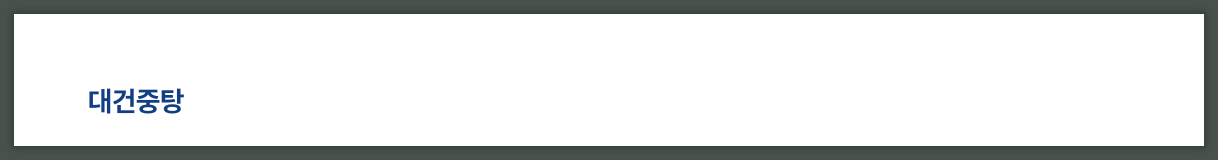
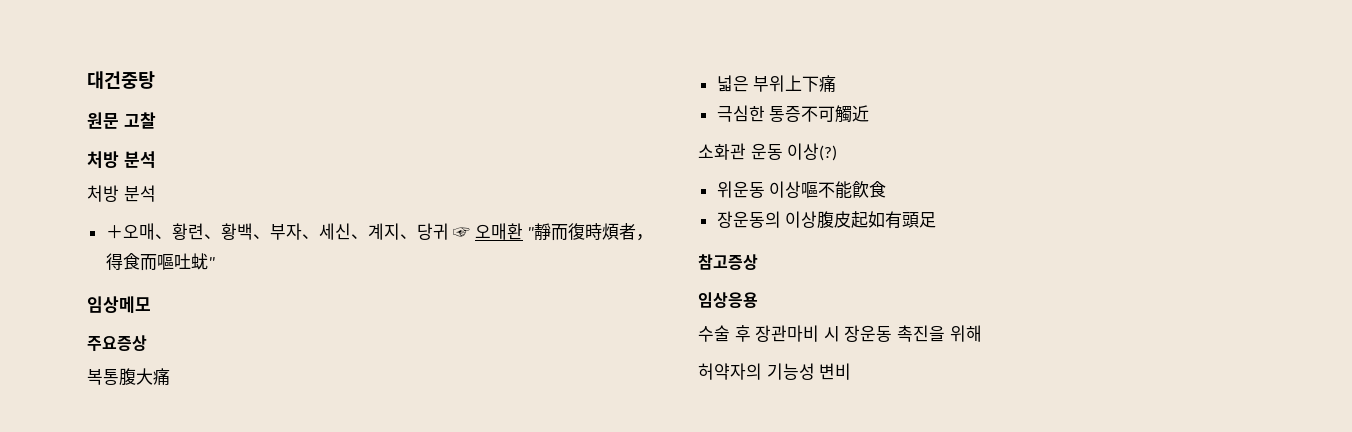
(184, 101) none -> [87,112,156,129] [87,151,156,168] [87,185,156,202] [105,223,654,241] [105,253,215,271] [87,296,151,313] [87,335,147,351] [87,368,170,386] [716,75,837,92] [716,105,870,123] [698,143,838,161] [716,181,887,199] [716,211,937,229] [698,254,758,270] [698,292,758,308] [698,325,982,342] [698,363,852,380] // 원문 고찰 // 처방 분석 // 처방 분석 // ＋오매、황련、황백、부자、세신、계지、당귀 ☞ 오매환 "靜而復時煩者，得食而嘔吐蚘" // 임상메모 // 주요증상 // 복통腹大痛 // 넓은 부위上下痛 // 극심한 통증不可觸近 // 소화관 운동 이상(?) // 위운동 이상嘔不能飮食 // 장운동의 이상腹皮起如有頭足 // 참고증상 // 임상응용 // 수술 후 장관마비 시 장운동 촉진을 위해 // 허약자의 기능성 변비

